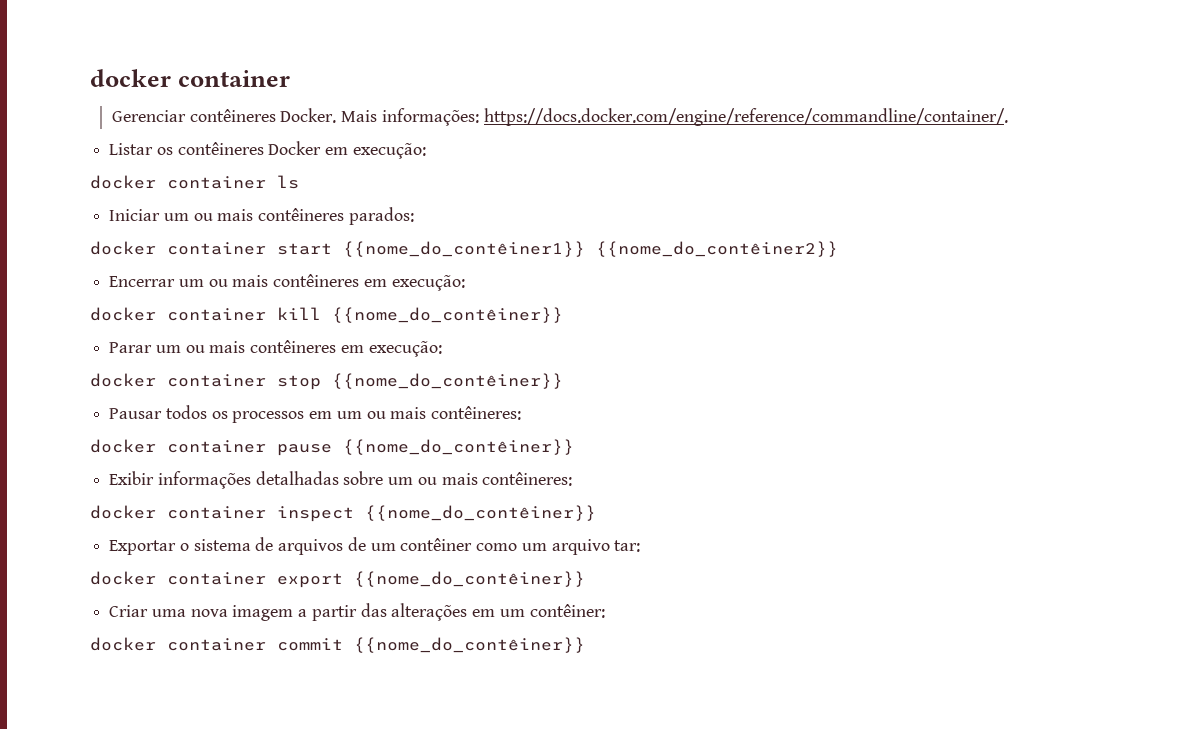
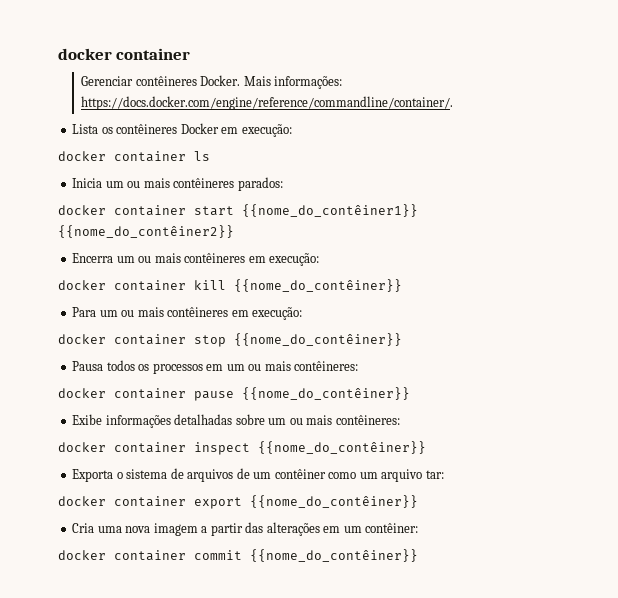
[109,143,154,155] Listar -> [72,124,99,134] Lista
[109,209,161,221] Iniciar -> [72,178,103,188] Inicia
[109,276,176,287] Encerrar -> [72,253,114,263] Encerra
[109,342,153,353] Parar -> [72,307,97,317] Para
[109,408,163,419] Pausar -> [72,361,104,371] Pausa
[109,471,155,485] Exibir -> [72,414,103,425] Exibe
[109,540,177,555] Exportar -> [72,469,114,482] Exporta
[109,605,149,617] Criar -> [72,523,95,533] Cria

